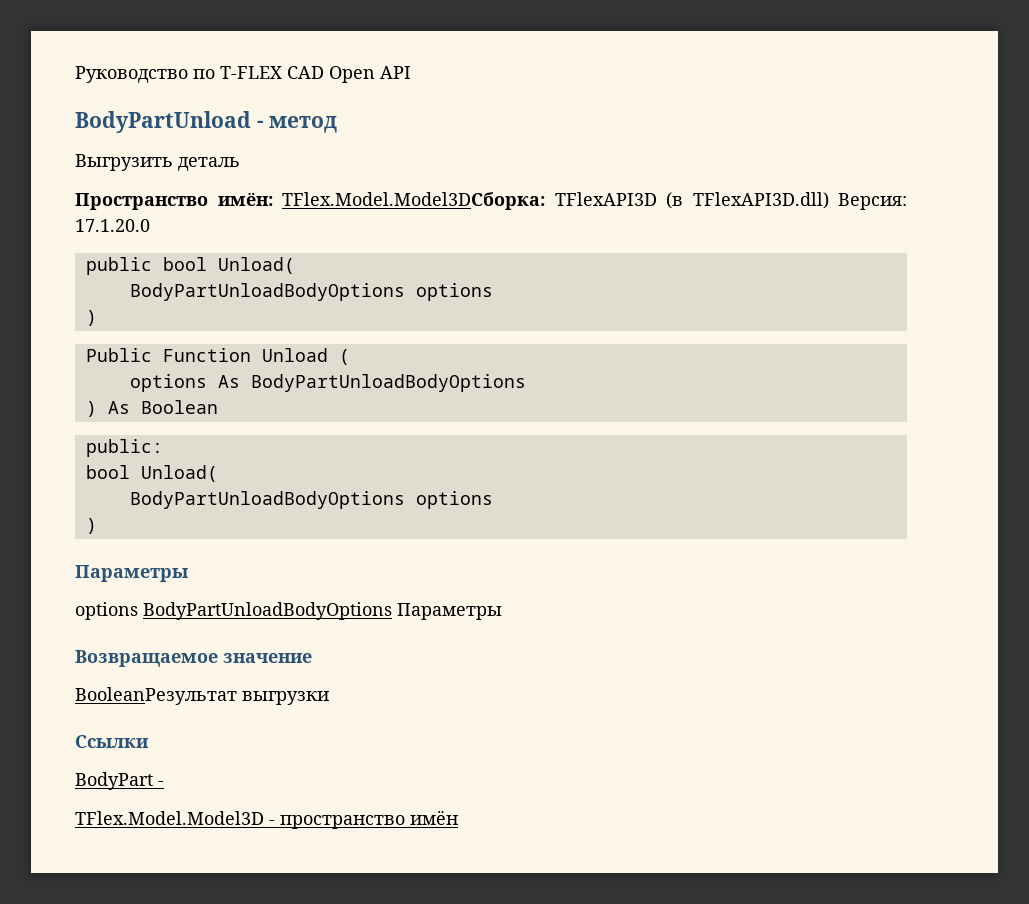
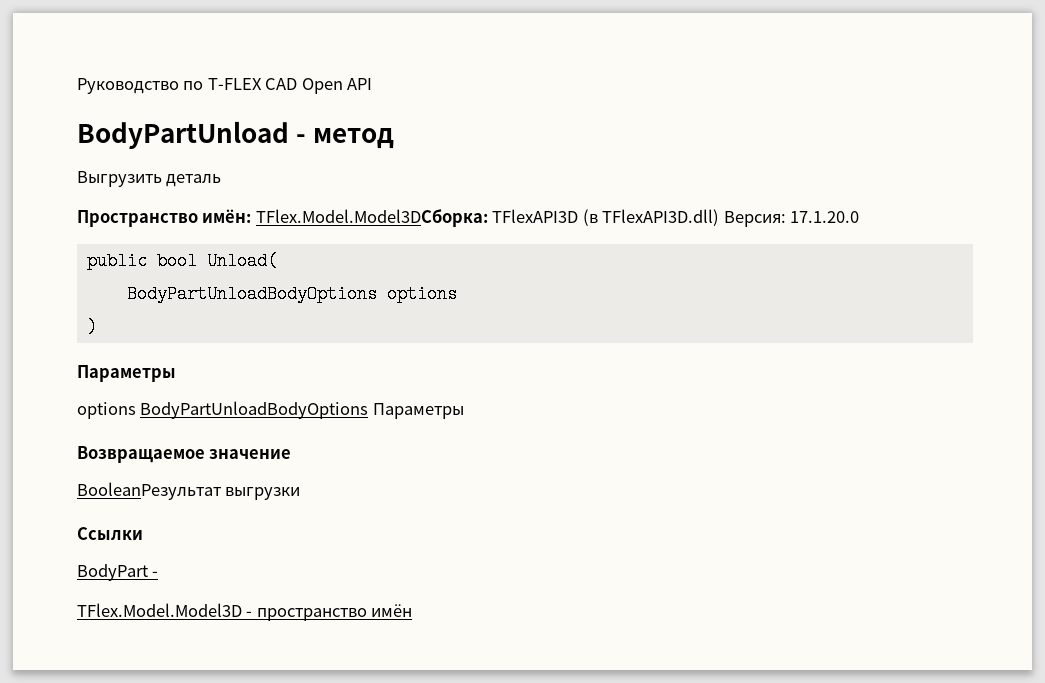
[85,348,350,365] [129,374,526,392] [85,400,218,417] [85,439,163,457] [85,465,218,482] [129,491,493,509] [85,518,97,534] // Public Function Unload ( // options As BodyPartUnloadBodyOptions // ) As Boolean // public: // bool Unload( // BodyPartUnloadBodyOptions options // ) -> (97, 327) none

